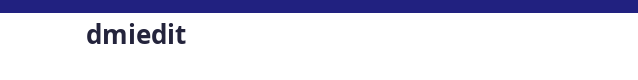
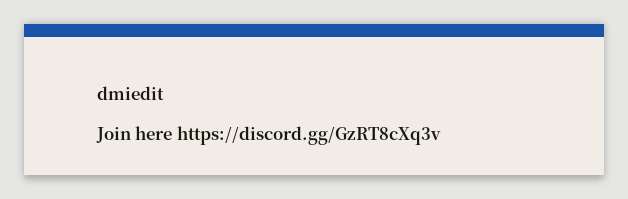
(186, 33) none -> [96,126,441,145] // Join here https://discord.gg/GzRT8cXq3v

